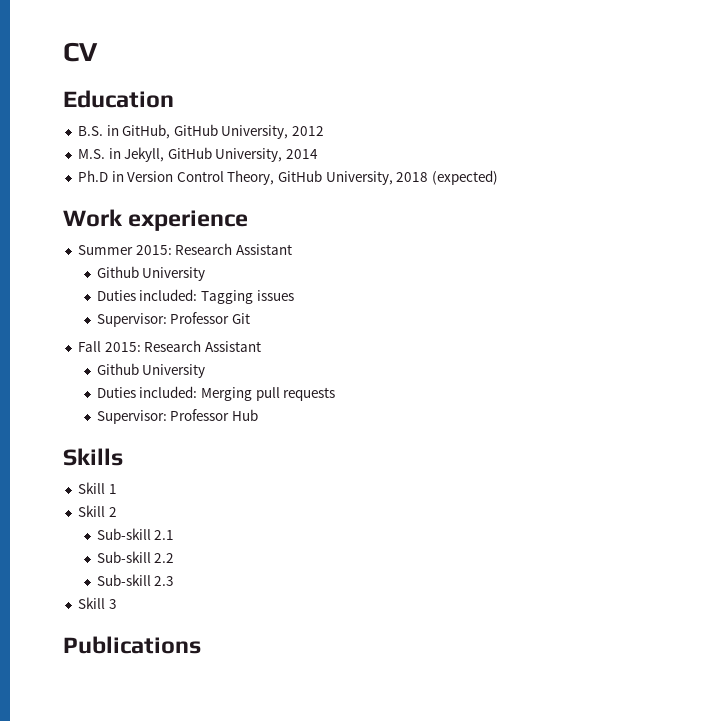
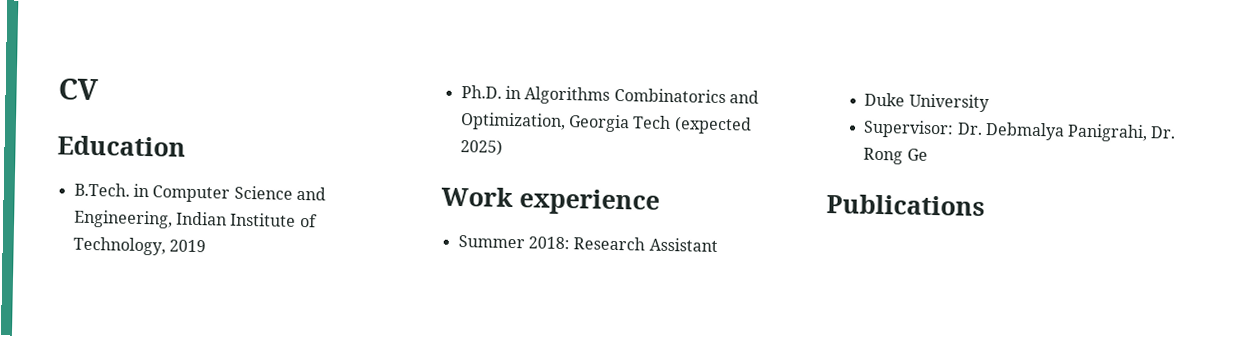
[77,124,325,139] [77,147,319,162] [77,170,499,185] B.S. in GitHub, GitHub University, 2012 // M.S. in Jekyll, GitHub University, 2014 // Ph.D in Version Control Theory, GitHub University, 2018 (expected) -> [73,182,326,203] [73,209,318,229] [72,236,206,256] [460,85,759,105] [459,112,752,135] [459,139,503,156] B.Tech. in Computer Science and Engineering, Indian Institute of Technology, 2019 // Ph.D. in Algorithms Combinatorics and Optimization, Georgia Tech (expected 2025)
[135,243,292,255] [96,266,206,281] [96,289,294,304] [96,312,251,327] [77,340,261,352] [96,363,206,378] [96,386,336,401] [96,409,259,424] [63,448,123,466] [77,482,117,494] [77,505,117,517] [96,528,175,540] [96,551,175,563] [96,574,175,586] [77,597,117,609] 2015: Research Assistant // Github University // Duties included: Tagging issues // Supervisor: Professor Git // Fall 2015: Research Assistant // Github University // Duties included: Merging pull requests // Supervisor: Professor Hub // Skills // Skill 1 // Skill 2 // Sub-skill 2.1 // Sub-skill 2.2 // Sub-skill 2.3 // Skill 3 -> [527,236,718,252] [864,92,990,113] [863,119,1177,143] [863,147,928,165] 2018: Research Assistant // Duke University // Supervisor: Dr. Debmalya Panigrahi, Dr. Rong Ge

